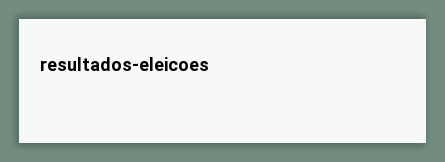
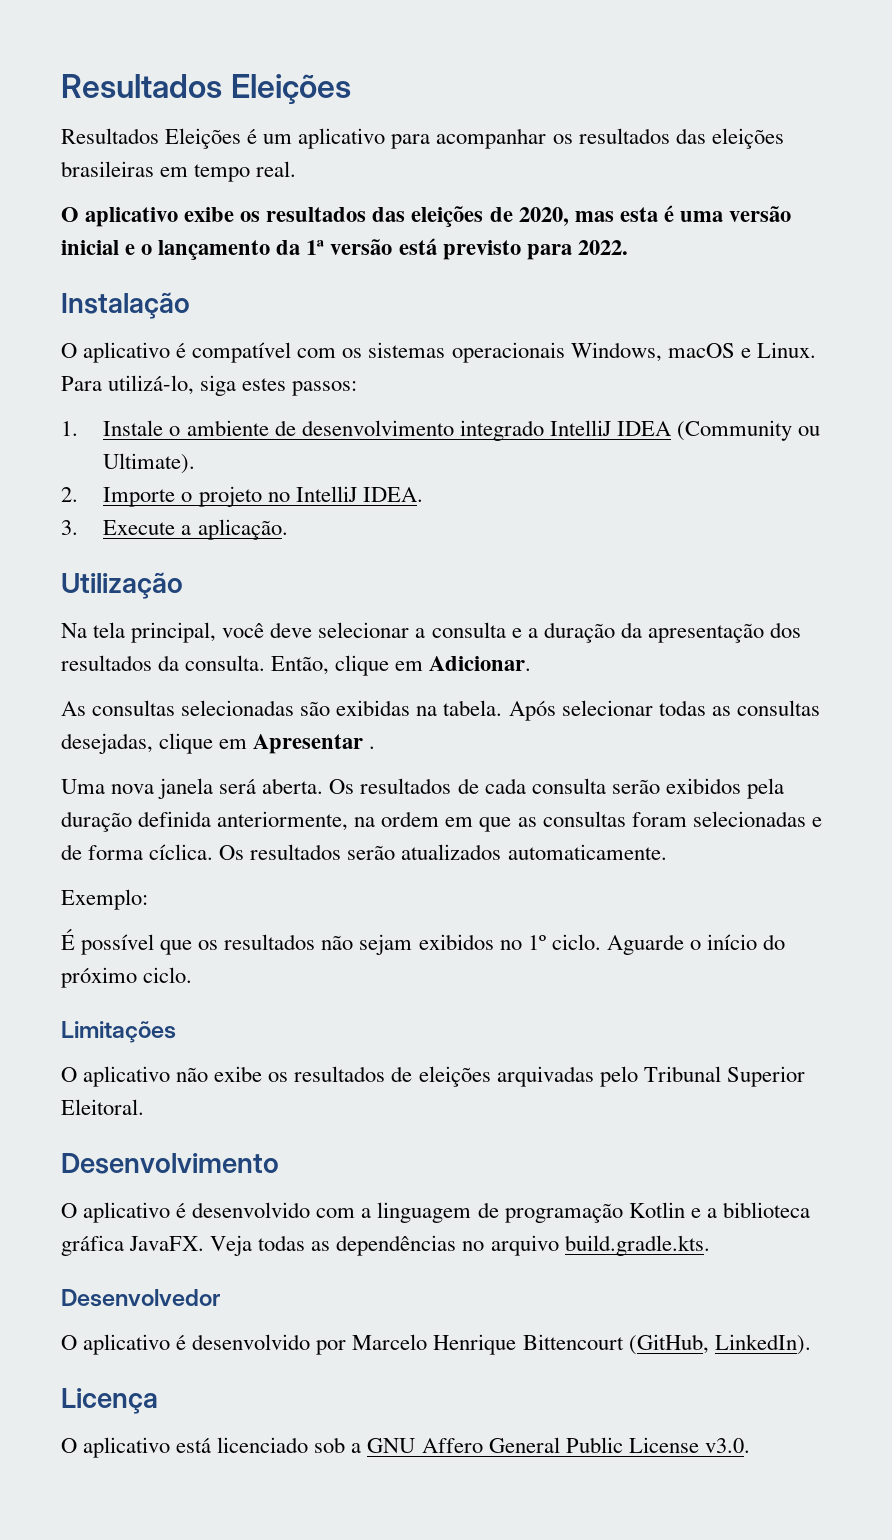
[40,57,209,71] resultados-eleicoes -> [61,74,351,104] [61,128,784,149] [61,161,297,182] [61,205,791,227] [61,238,628,260] [61,292,190,319] [61,342,816,363] [61,375,358,396] [61,420,821,441] [103,453,196,474] [61,486,423,507] [61,519,288,540] [61,572,183,599] [61,622,801,643] [61,655,532,676] [61,700,820,721] [61,733,376,754] [61,778,784,799] [61,811,822,832] [61,844,667,860] [61,889,148,910] [61,929,786,955] [61,967,193,988] [61,1021,176,1043] [61,1066,805,1087] [61,1099,144,1115] [61,1153,279,1174] [61,1202,810,1223] [61,1235,710,1256] [61,1289,220,1307] [61,1334,811,1355] [61,1388,158,1414] [61,1437,750,1458] Resultados Eleições // Resultados Eleições é um aplicativo para acompanhar os resultados das eleições brasileiras em tempo real. // O aplicativo exibe os resultados das eleições de 2020, mas esta é uma versão inicial e o lançamento da 1ª versão está previsto para 2022. // Instalação // O aplicativo é compatível com os sistemas operacionais Windows, macOS e Linux. Para utilizá-lo, siga estes passos: // 1. Instale o ambiente de desenvolvimento integrado IntelliJ IDEA (Community ou Ultimate). // 2. Importe o projeto no IntelliJ IDEA. // 3. Execute a aplicação. // Utilização // Na tela principal, você deve selecionar a consulta e a duração da apresentação dos resultados da consulta. Então, clique em Adicionar. // As consultas selecionadas são exibidas na tabela. Após selecionar todas as consultas desejadas, clique em Apresentar . // Uma nova janela será aberta. Os resultados de cada consulta serão exibidos pela duração definida anteriormente, na ordem em que as consultas foram selecionadas e de forma cíclica. Os resultados serão atualizados automaticamente. // Exemplo: // É possível que os resultados não sejam exibidos no 1º ciclo. Aguarde o início do próximo ciclo. // Limitações // O aplicativo não exibe os resultados de eleições arquivadas pelo Tribunal Superior Eleitoral. // Desenvolvimento // O aplicativo é desenvolvido com a linguagem de programação Kotlin e a biblioteca gráfica JavaFX. Veja todas as dependências no arquivo build.gradle.kts. // Desenvolvedor // O aplicativo é desenvolvido por Marcelo Henrique Bittencourt (GitHub, LinkedIn). // Licença // O aplicativo está licenciado sob a GNU Affero General Public License v3.0.

